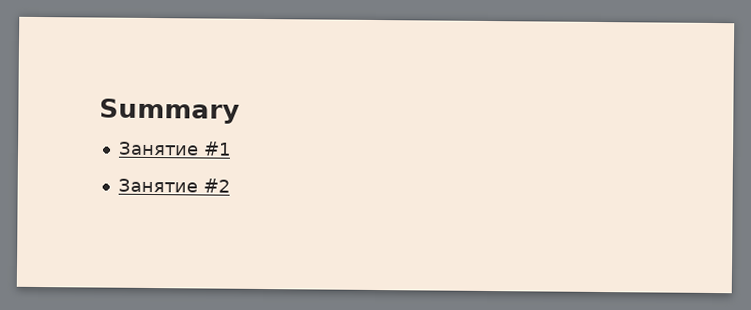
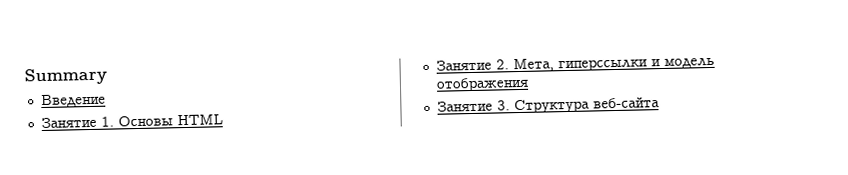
[117,141,231,156] [117,178,230,193] Занятие #1 // Занятие #2 -> [40,93,106,108] [40,113,223,129] [435,57,715,73] [435,76,529,92] [436,97,660,114] Введение // Занятие 1. Основы HTML // Занятие 2. Мета, гиперссылки и модель отображения // Занятие 3. Структура веб-сайта

